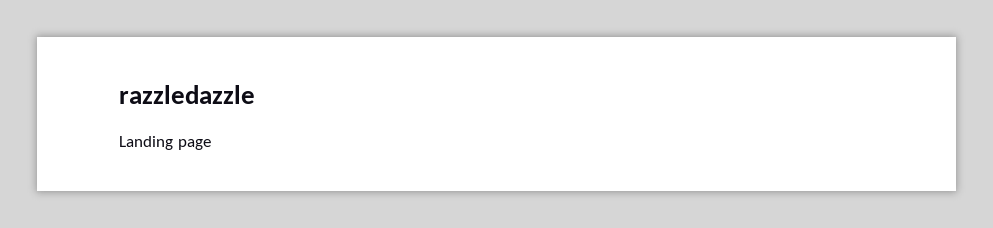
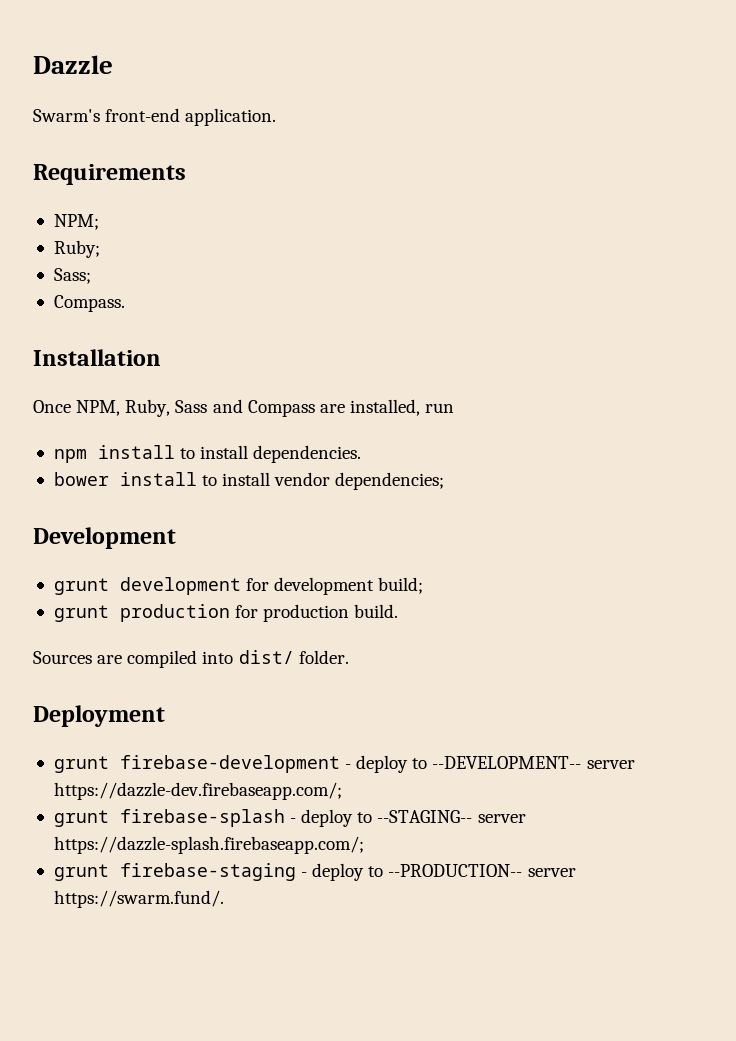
[119,85,255,104] [119,136,211,150] razzledazzle // Landing page -> [33,55,113,74] [33,108,277,126] [33,164,186,185] [53,214,99,230] [53,240,100,258] [53,268,91,284] [53,295,125,312] [33,349,161,366] [33,399,455,417] [53,445,362,463] [53,472,445,490] [33,527,176,549] [53,577,424,595] [53,604,399,622] [33,650,349,668] [33,705,165,727] [53,755,635,773] [53,782,342,800] [53,809,526,827] [53,836,364,854] [53,863,576,881] [53,890,224,908] Dazzle // Swarm's front-end application. // Requirements // NPM; // Ruby; // Sass; // Compass. // Installation // Once NPM, Ruby, Sass and Compass are installed, run // npm install to install dependencies. // bower install to install vendor dependencies; // Development // grunt development for development build; // grunt production for production build. // Sources are compiled into dist/ folder. // Deployment // grunt firebase-development - deploy to --DEVELOPMENT-- server https://dazzle-dev.firebaseapp.com/; // grunt firebase-splash - deploy to --STAGING-- server https://dazzle-splash.firebaseapp.com/; // grunt firebase-staging - deploy to --PRODUCTION-- server https://swarm.fund/.

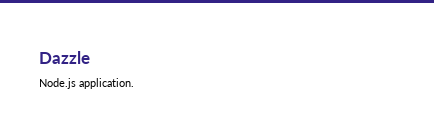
[33,108,181,122] Swarm's front-end -> [39,78,76,89] Node.js
[33,164,186,185] [53,214,99,230] [53,240,100,258] [53,268,91,284] [53,295,125,312] [33,349,161,366] [33,399,455,417] [53,445,362,463] [53,472,445,490] [33,527,176,549] [53,577,424,595] [53,604,399,622] [33,650,349,668] [33,705,165,727] [53,755,635,773] [53,782,342,800] [53,809,526,827] [53,836,364,854] [53,863,576,881] [53,890,224,908] // Requirements // NPM; // Ruby; // Sass; // Compass. // Installation // Once NPM, Ruby, Sass and Compass are installed, run // npm install to install dependencies. // bower install to install vendor dependencies; // Development // grunt development for development build; // grunt production for production build. // Sources are compiled into dist/ folder. // Deployment // grunt firebase-development - deploy to --DEVELOPMENT-- server https://dazzle-dev.firebaseapp.com/; // grunt firebase-splash - deploy to --STAGING-- server https://dazzle-splash.firebaseapp.com/; // grunt firebase-staging - deploy to --PRODUCTION-- server https://swarm.fund/. -> (134, 83) none

